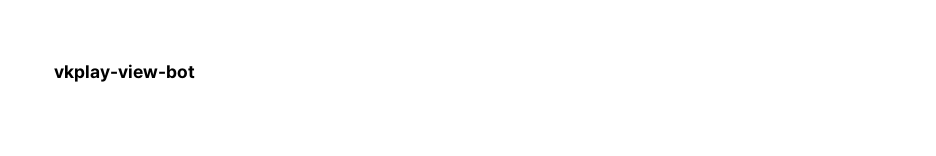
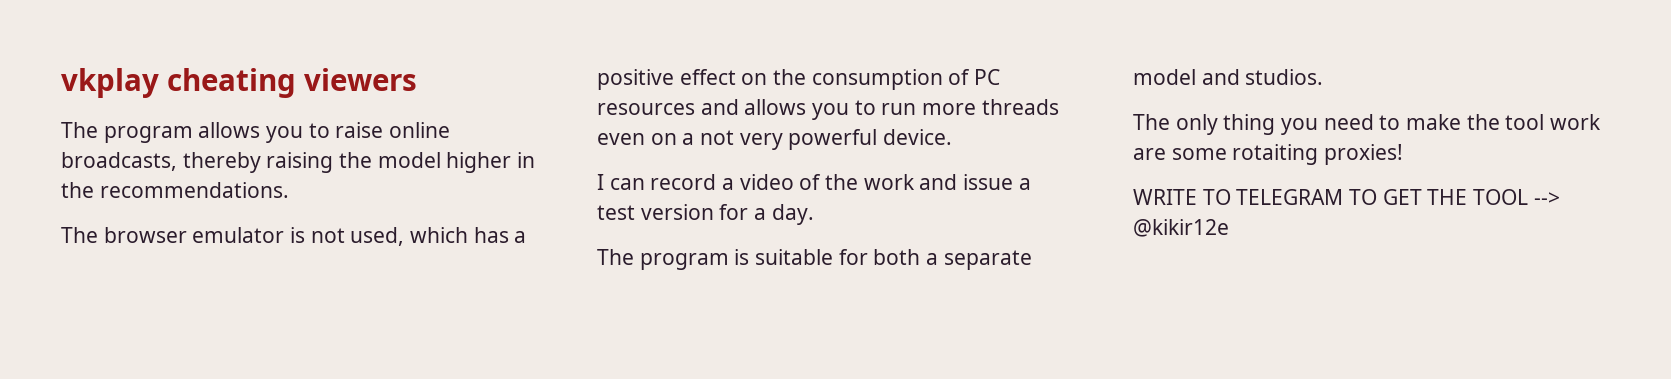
[54,64,195,82] vkplay-view-bot -> [61,68,417,98] [61,122,451,143] [61,152,536,173] [61,182,289,198] [61,227,527,246] [597,69,1001,90] [597,99,1059,120] [597,129,953,150] [597,174,1031,190] [597,204,814,225] [597,249,1032,270] [1133,69,1324,85] [1133,114,1602,135] [1133,144,1404,165] [1133,189,1560,205] [1133,219,1229,237] vkplay cheating viewers // The program allows you to raise online broadcasts, thereby raising the model higher in the recommendations. // The browser emulator is not used, which has a positive effect on the consumption of PC resources and allows you to run more threads even on a not very powerful device. // I can record a video of the work and issue a test version for a day. // The program is suitable for both a separate model and studios. // The only thing you need to make the tool work are some rotaiting proxies! // WRITE TO TELEGRAM TO GET THE TOOL --> @kikir12e

